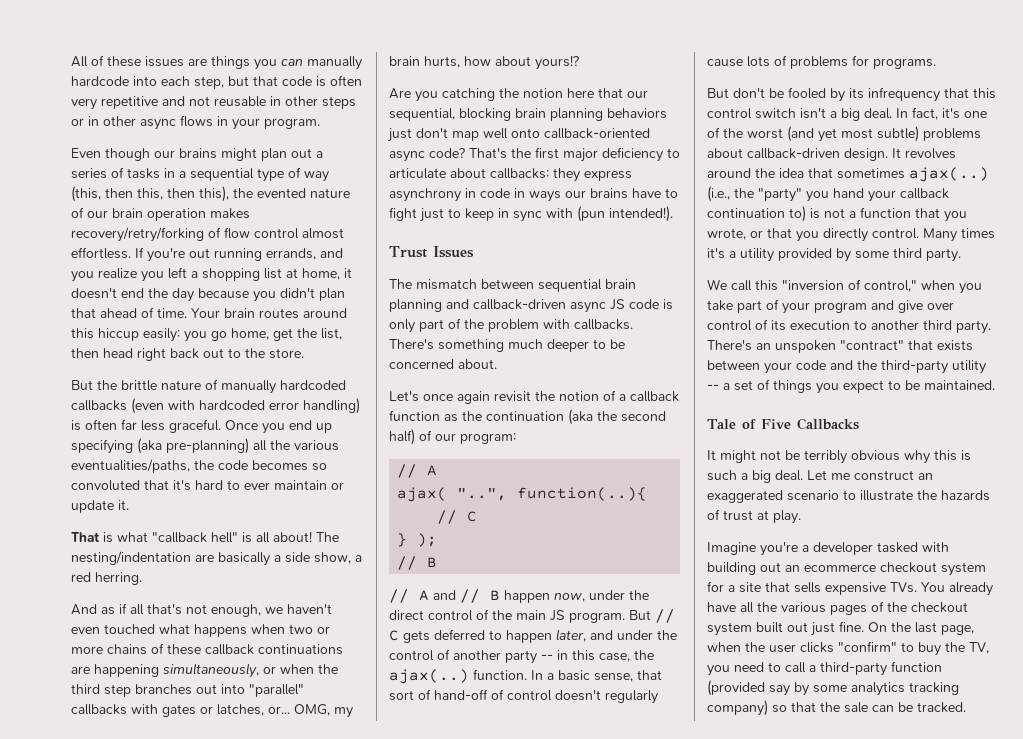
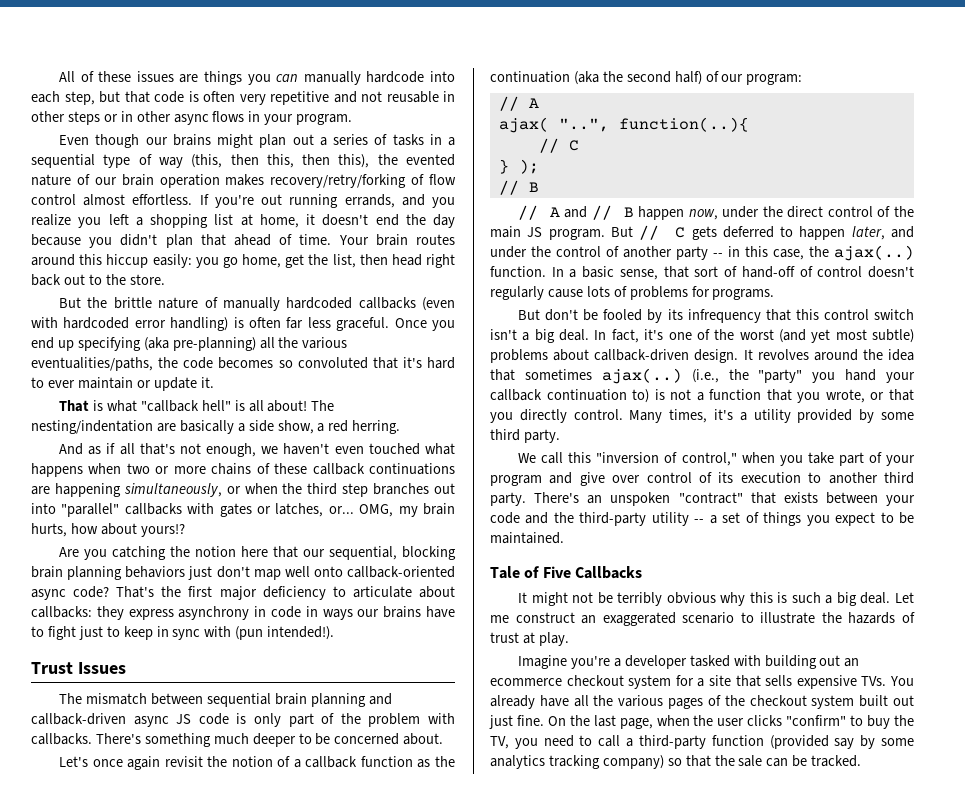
[961,228,995,239] times -> [669,409,708,423] times,

